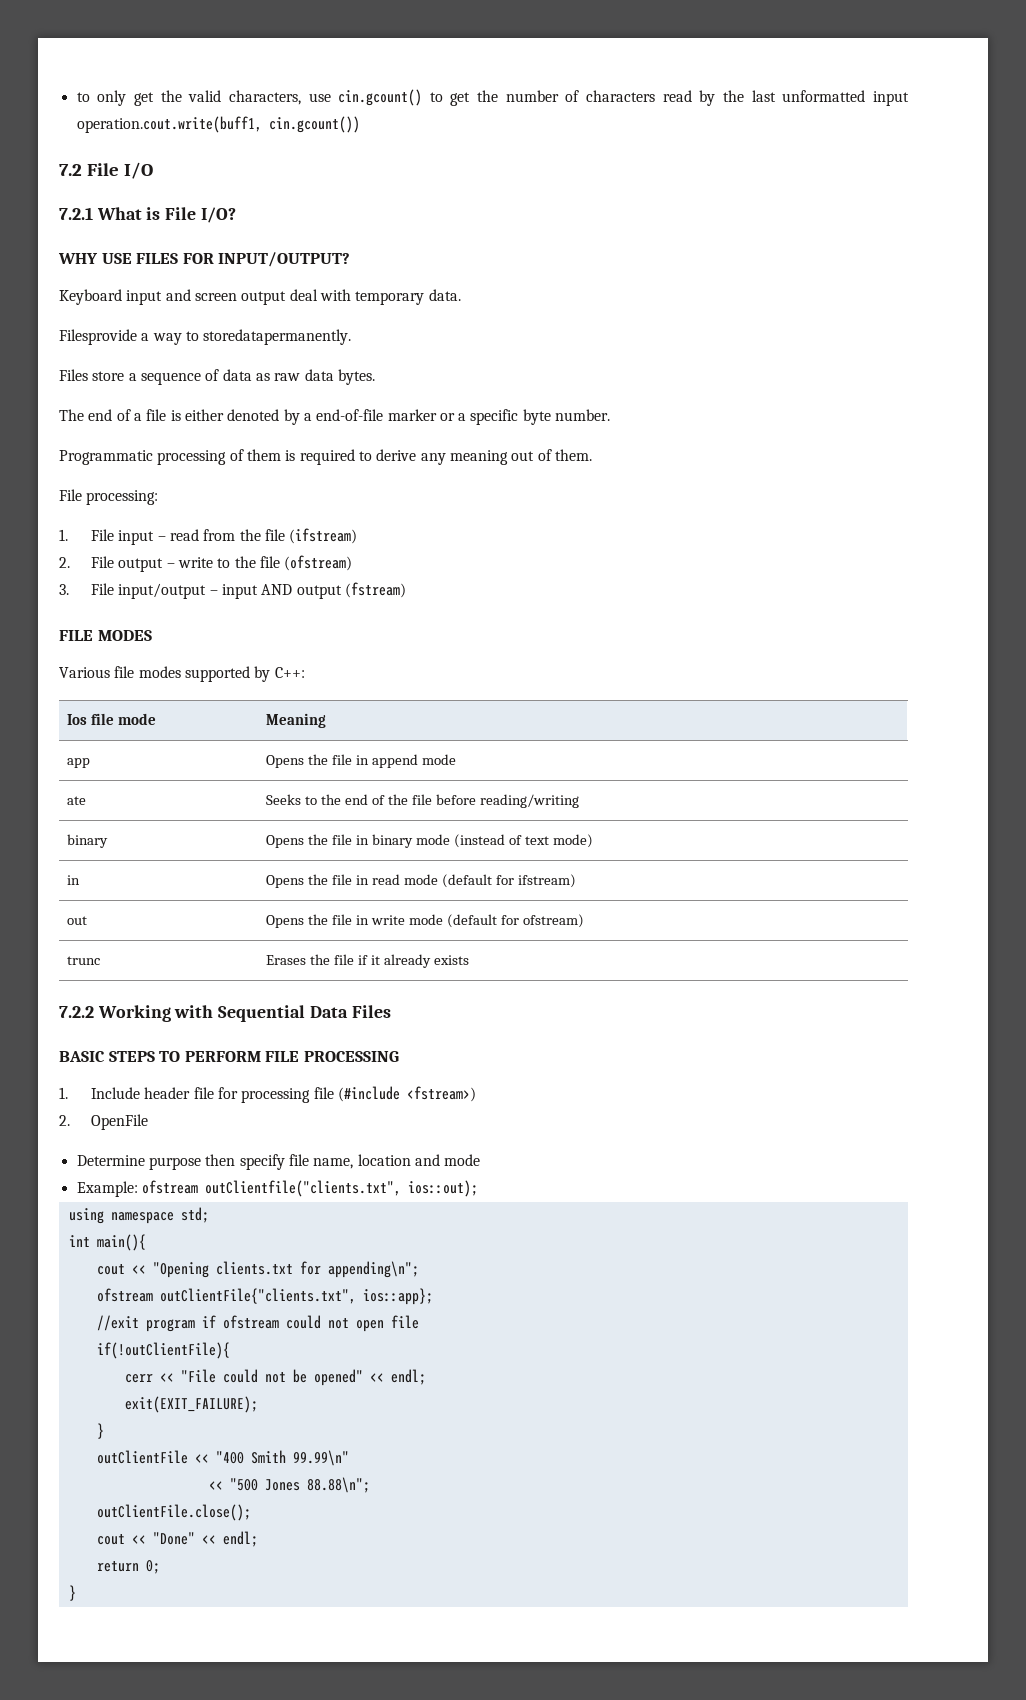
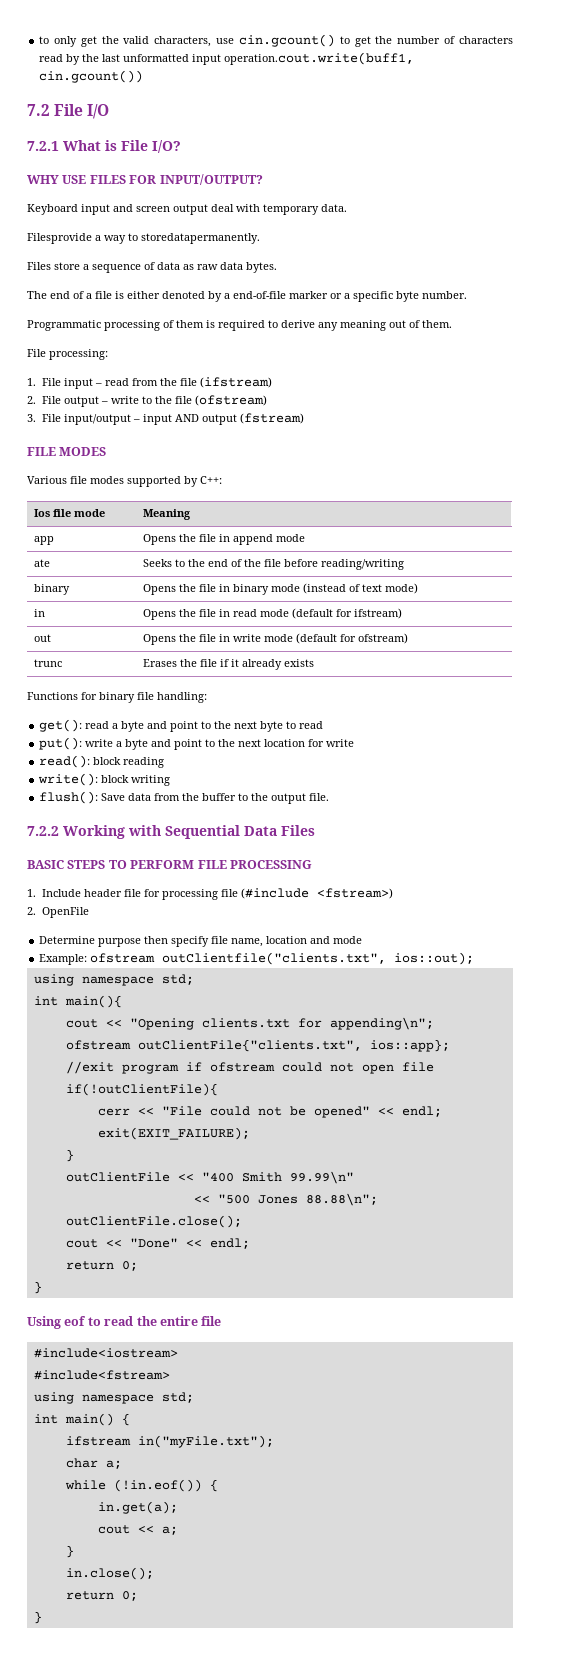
(469, 960) none -> [27,692,207,703] [39,719,324,732] [39,737,355,750] [39,755,165,768] [38,773,171,786] [39,791,330,804] // Functions for binary file handling: // get(): read a byte and point to the next byte to read // put(): write a byte and point to the next location for write // read(): block reading // write(): block writing // flush(): Save data from the buffer to the output file.
(76, 1593) none -> [27,1316,222,1329] [33,1348,178,1358] [33,1370,170,1380] [33,1392,194,1404] [33,1413,130,1426] [65,1435,274,1448] [65,1458,122,1469] [64,1479,218,1492] [97,1501,178,1514] [97,1525,178,1535] [65,1545,74,1558] [65,1567,154,1580] [65,1591,138,1601] [33,1611,42,1624] // Using eof to read the entire file // #include<iostream> // #include<fstream> // using namespace std; // int main() { // ifstream in("myFile.txt"); // char a; // while (!in.eof()) { // in.get(a); // cout << a; // } // in.close(); // return 0; // }

